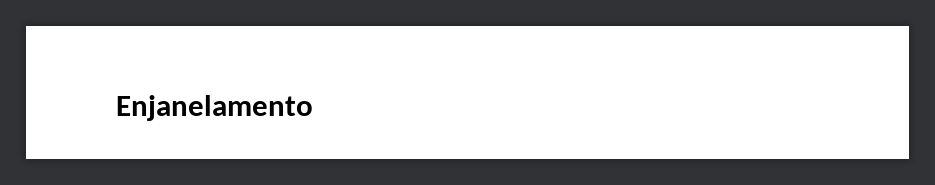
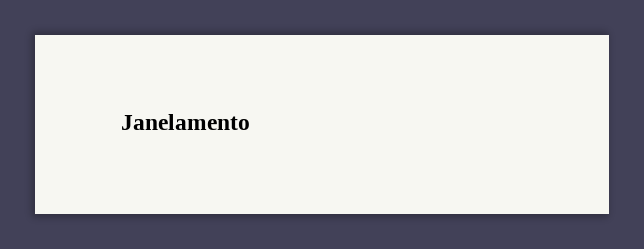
[116,95,313,121] Enjanelamento -> [121,114,250,130] Janelamento

